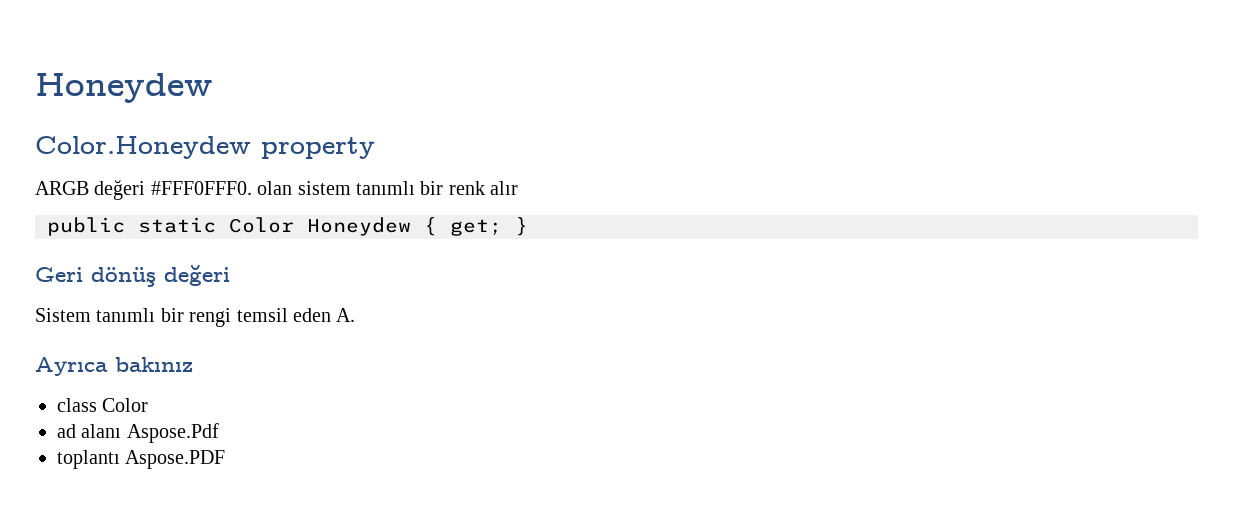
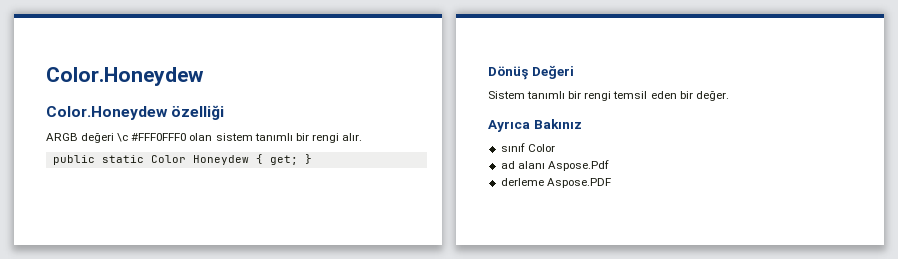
[35,73,212,103] [35,136,375,159] Honeydew // Color.Honeydew property -> [46,67,204,86] [46,105,225,120] Color.Honeydew // Color.Honeydew özelliği
[150,181,252,195] #FFF0FFF0. -> [117,133,187,142] \c #FFF0FFF0
[448,181,519,195] renk alır -> [311,133,362,143] rengi alır.
[35,265,230,287] Geri dönüş değeri -> [488,65,574,80] Dönüş Değeri
[336,308,356,322] A. -> [679,91,729,101] bir değer.
[115,357,193,372] [57,398,97,412] bakınız // class -> [533,119,582,129] [500,143,525,152] Bakınız // sınıf
[57,450,120,469] toplantı -> [500,178,544,186] derleme

